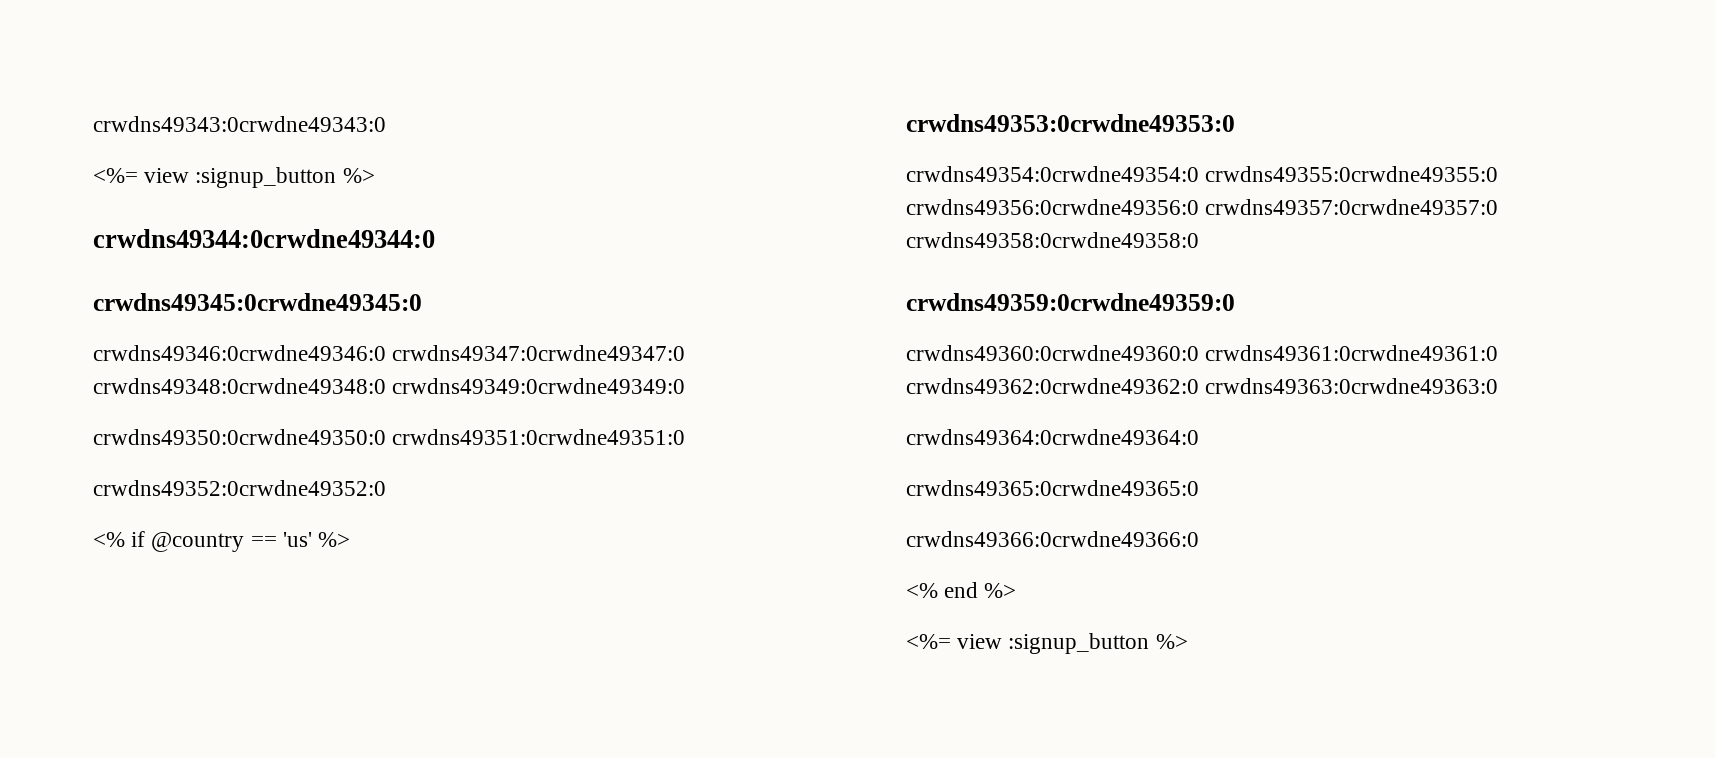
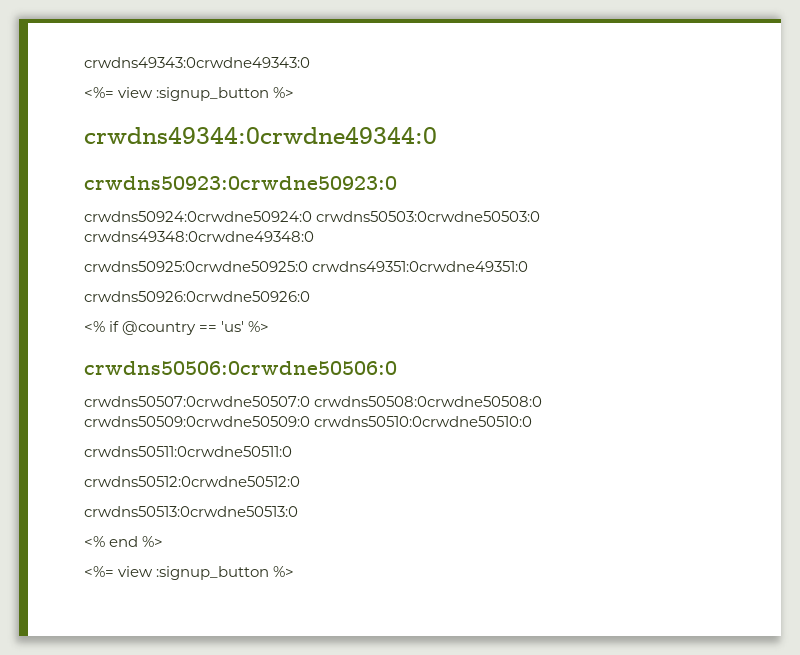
[93,293,422,311] [93,345,686,361] crwdns49345:0crwdne49345:0 // crwdns49346:0crwdne49346:0 crwdns49347:0crwdne49347:0 -> [84,176,397,190] [84,211,541,222] crwdns50923:0crwdne50923:0 // crwdns50924:0crwdne50924:0 crwdns50503:0crwdne50503:0
[392,378,686,394] [93,429,386,445] crwdns49349:0crwdne49349:0 // crwdns49350:0crwdne49350:0 -> [84,261,308,272] // crwdns50925:0crwdne50925:0
[93,480,386,496] crwdns49352:0crwdne49352:0 -> [84,291,310,302] crwdns50926:0crwdne50926:0
[906,114,1235,132] [906,166,1499,182] [906,199,1499,215] [906,232,1199,248] [906,293,1235,311] [906,345,1499,361] [906,378,1499,394] [906,429,1199,445] [906,480,1199,496] [906,531,1199,547] crwdns49353:0crwdne49353:0 // crwdns49354:0crwdne49354:0 crwdns49355:0crwdne49355:0 crwdns49356:0crwdne49356:0 crwdns49357:0crwdne49357:0 crwdns49358:0crwdne49358:0 // crwdns49359:0crwdne49359:0 // crwdns49360:0crwdne49360:0 crwdns49361:0crwdne49361:0 crwdns49362:0crwdne49362:0 crwdns49363:0crwdne49363:0 // crwdns49364:0crwdne49364:0 // crwdns49365:0crwdne49365:0 // crwdns49366:0crwdne49366:0 -> [84,361,397,375] [84,396,543,407] [84,416,533,427] [84,446,292,457] [84,476,300,487] [84,506,298,517] crwdns50506:0crwdne50506:0 // crwdns50507:0crwdne50507:0 crwdns50508:0crwdne50508:0 crwdns50509:0crwdne50509:0 crwdns50510:0crwdne50510:0 // crwdns50511:0crwdne50511:0 // crwdns50512:0crwdne50512:0 // crwdns50513:0crwdne50513:0

